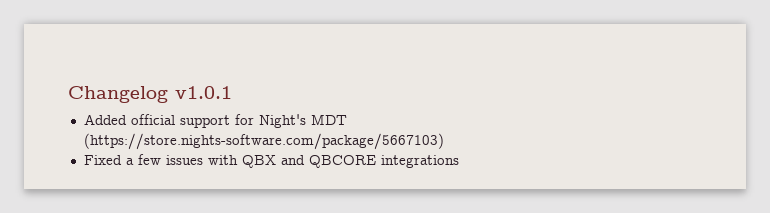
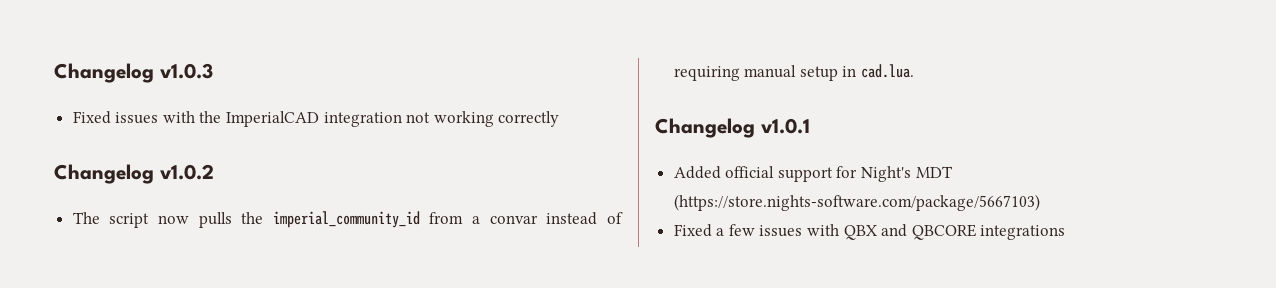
[68,86,168,103] Changelog -> [54,63,213,83] [72,111,560,127] [54,164,214,184] [72,211,623,228] [673,64,915,81] [655,118,755,138] Changelog v1.0.3 // Fixed issues with the ImperialCAD integration not working correctly // Changelog v1.0.2 // The script now pulls the imperial_community_id from a convar instead of requiring manual setup in cad.lua. // Changelog

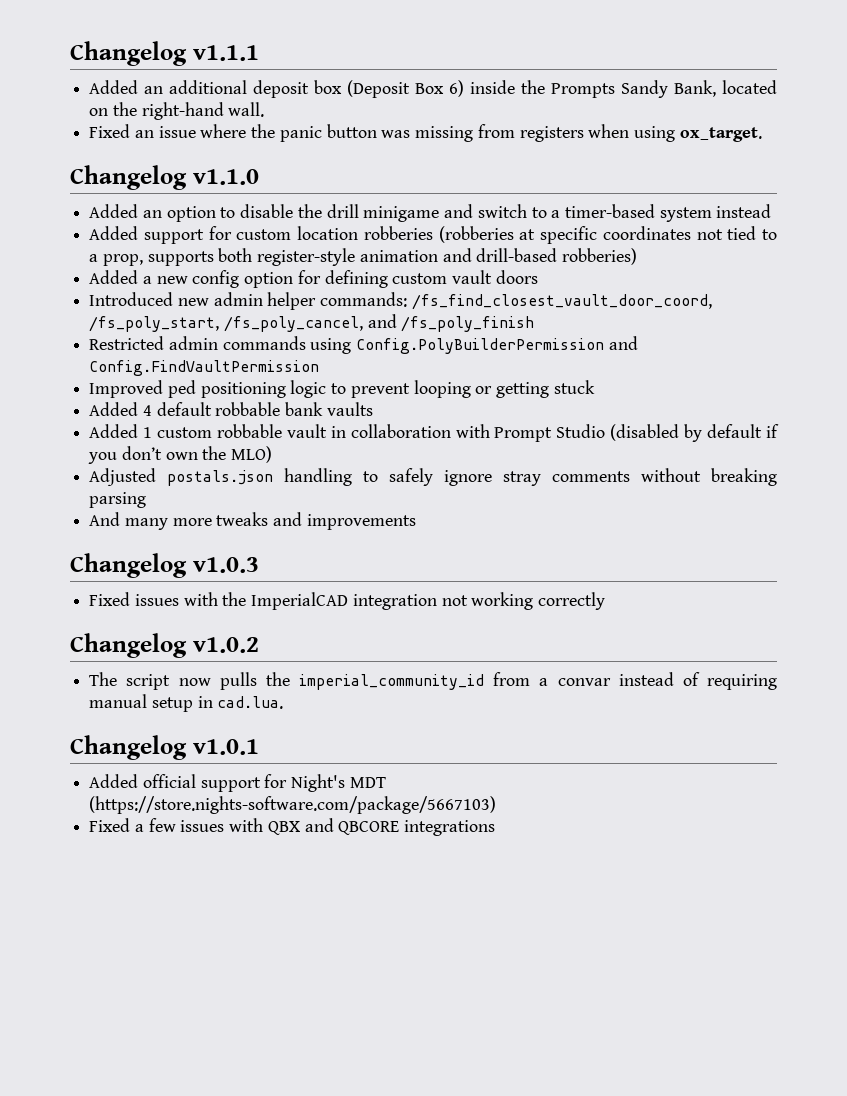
[54,63,154,83] Changelog -> [70,41,259,66] [89,80,778,98] [89,102,265,120] [89,124,762,142] [70,165,259,190] [89,204,772,222] [89,226,777,244] [89,248,638,266] [89,270,538,288] [89,292,712,310] [89,314,535,332] [89,336,638,354] [89,360,320,376] [89,380,595,398] [89,402,373,416] [89,424,779,442] [88,446,273,464] [89,468,777,486] [89,492,147,508] [89,512,416,530] [70,553,187,578] Changelog v1.1.1 // Added an additional deposit box (Deposit Box 6) inside the Prompts Sandy Bank, located on the right-hand wall. // Fixed an issue where the panic button was missing from registers when using ox_target. // Changelog v1.1.0 // Added an option to disable the drill minigame and switch to a timer-based system instead // Added support for custom location robberies (robberies at specific coordinates not tied to a prop, supports both register-style animation and drill-based robberies) // Added a new config option for defining custom vault doors // Introduced new admin helper commands: /fs_find_closest_vault_door_coord, /fs_poly_start, /fs_poly_cancel, and /fs_poly_finish // Restricted admin commands using Config.PolyBuilderPermission and Config.FindVaultPermission // Improved ped positioning logic to prevent looping or getting stuck // Added 4 default robbable bank vaults // Added 1 custom robbable vault in collaboration with Prompt Studio (disabled by default if you don’t own the MLO) // Adjusted postals.json handling to safely ignore stray comments without breaking parsing // And many more tweaks and improvements // Changelog

